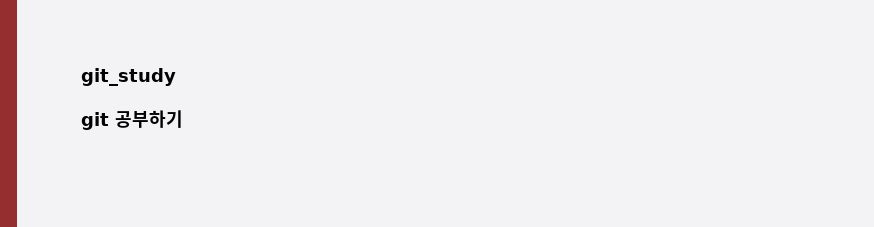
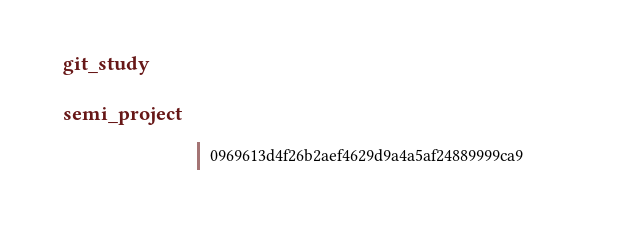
[81,110,183,130] git 공부하기 -> [63,107,182,125] [209,149,523,162] semi_project // 0969613d4f26b2aef4629d9a4a5af24889999ca9

